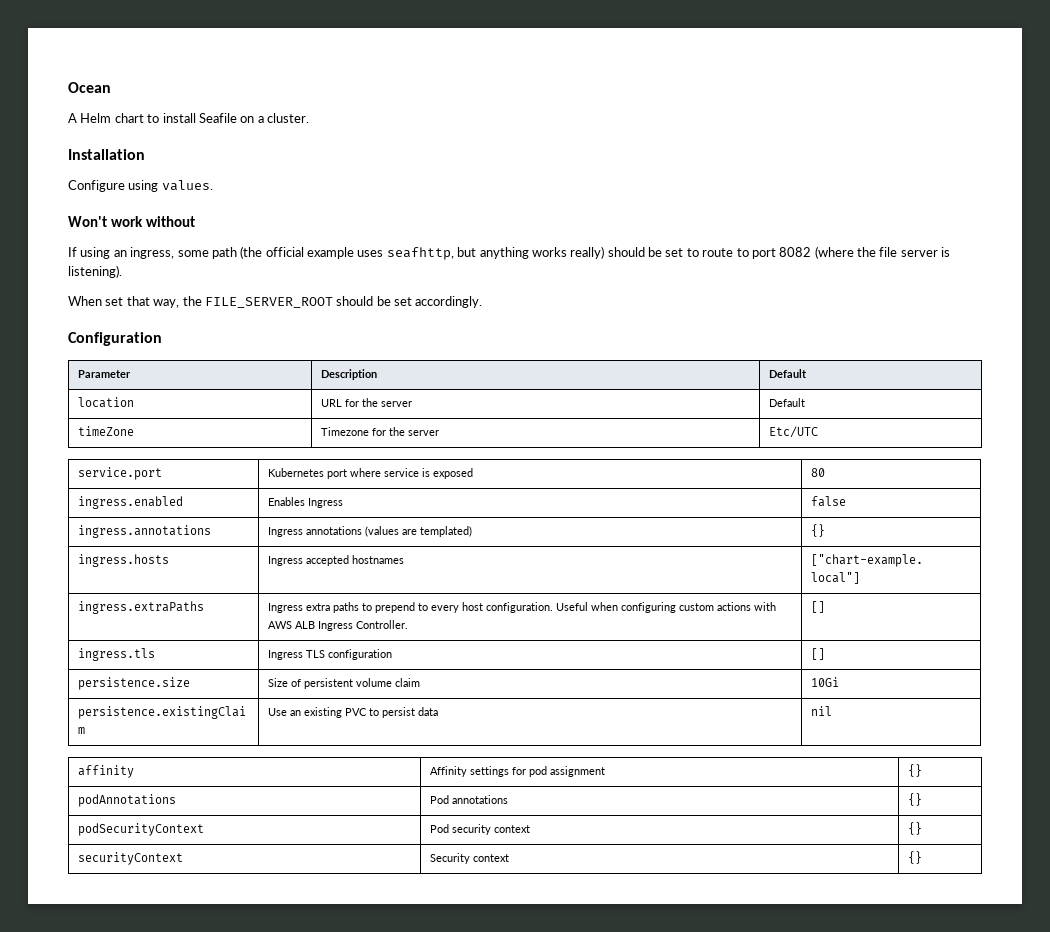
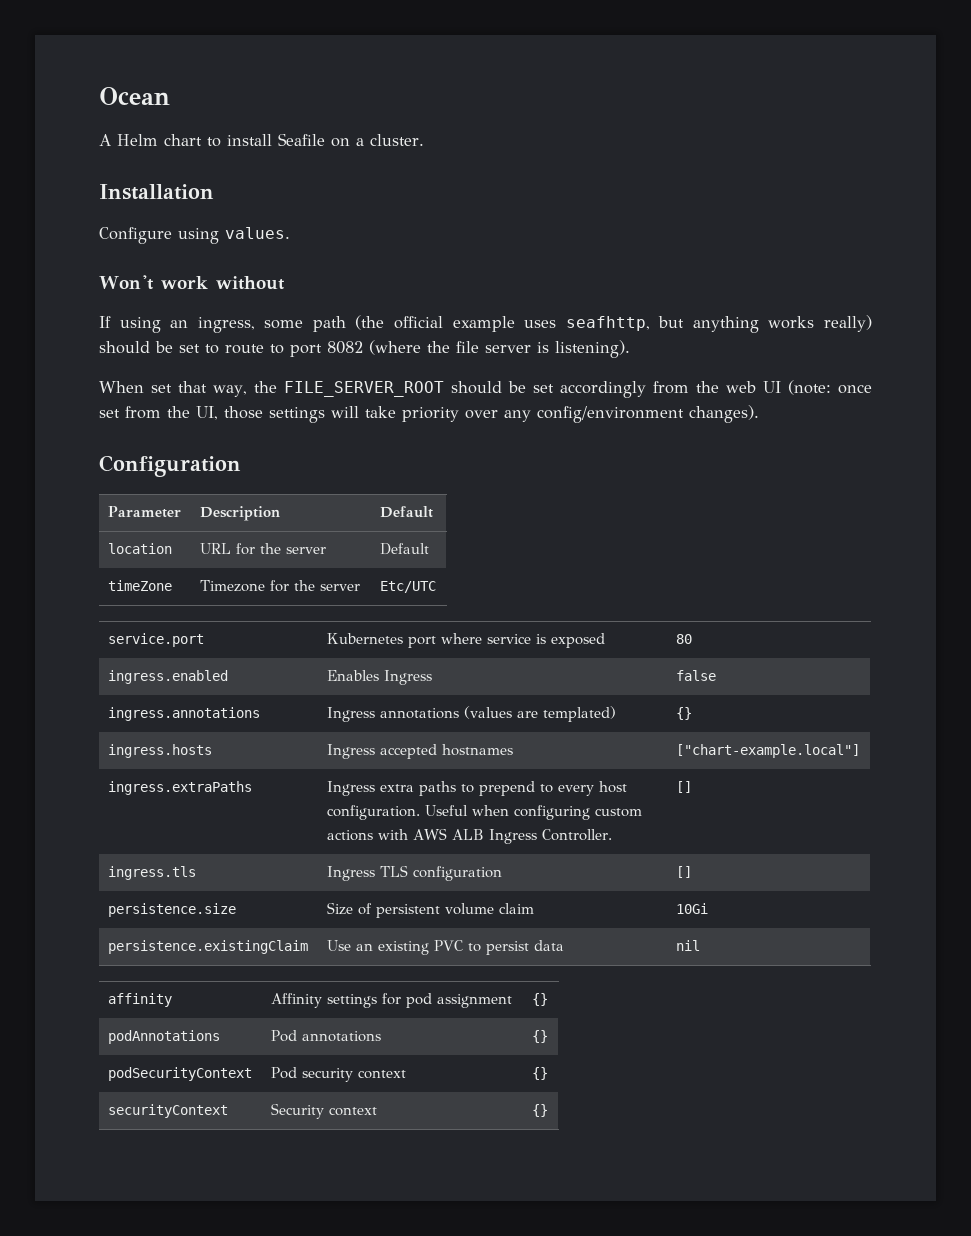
[415,296,483,308] accordingly. -> [559,380,872,398] [99,405,759,423] accordingly from the web UI (note: once set from the UI, those settings will take priority over any config/environment changes).

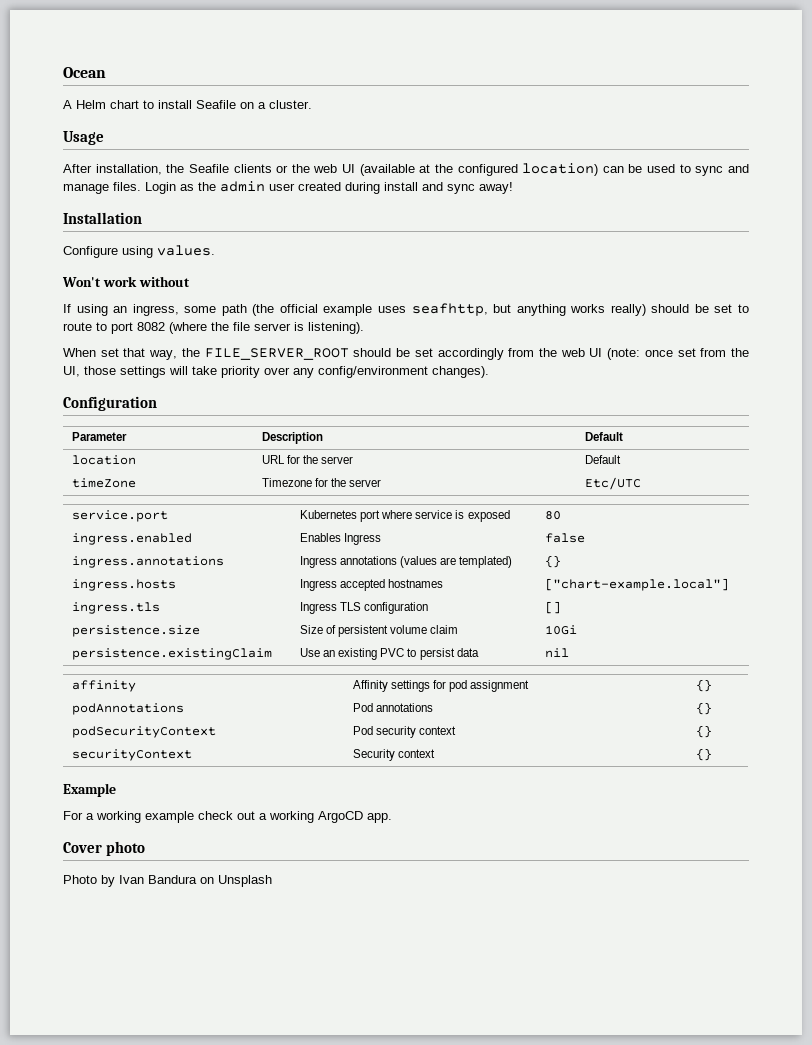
(424, 140) none -> [63,131,104,145] [63,163,750,176] [63,181,513,194] // Usage // After installation, the Seafile clients or the web UI (available at the configured location) can be used to sync and manage files. Login as the admin user created during install and sync away!
[108,781,253,795] [327,781,628,796] [327,805,643,820] [327,828,613,844] [676,781,693,793] // ingress.extraPaths | Ingress extra paths to prepend to every host configuration. Useful when configuring custom actions with AWS ALB Ingress Controller. | [] -> (730, 584) none
(549, 1110) none -> [63,783,116,797] [63,811,392,823] [63,841,145,856] [63,875,272,887] // Example // For a working example check out a working ArgoCD app. // Cover photo // Photo by Ivan Bandura on Unsplash

